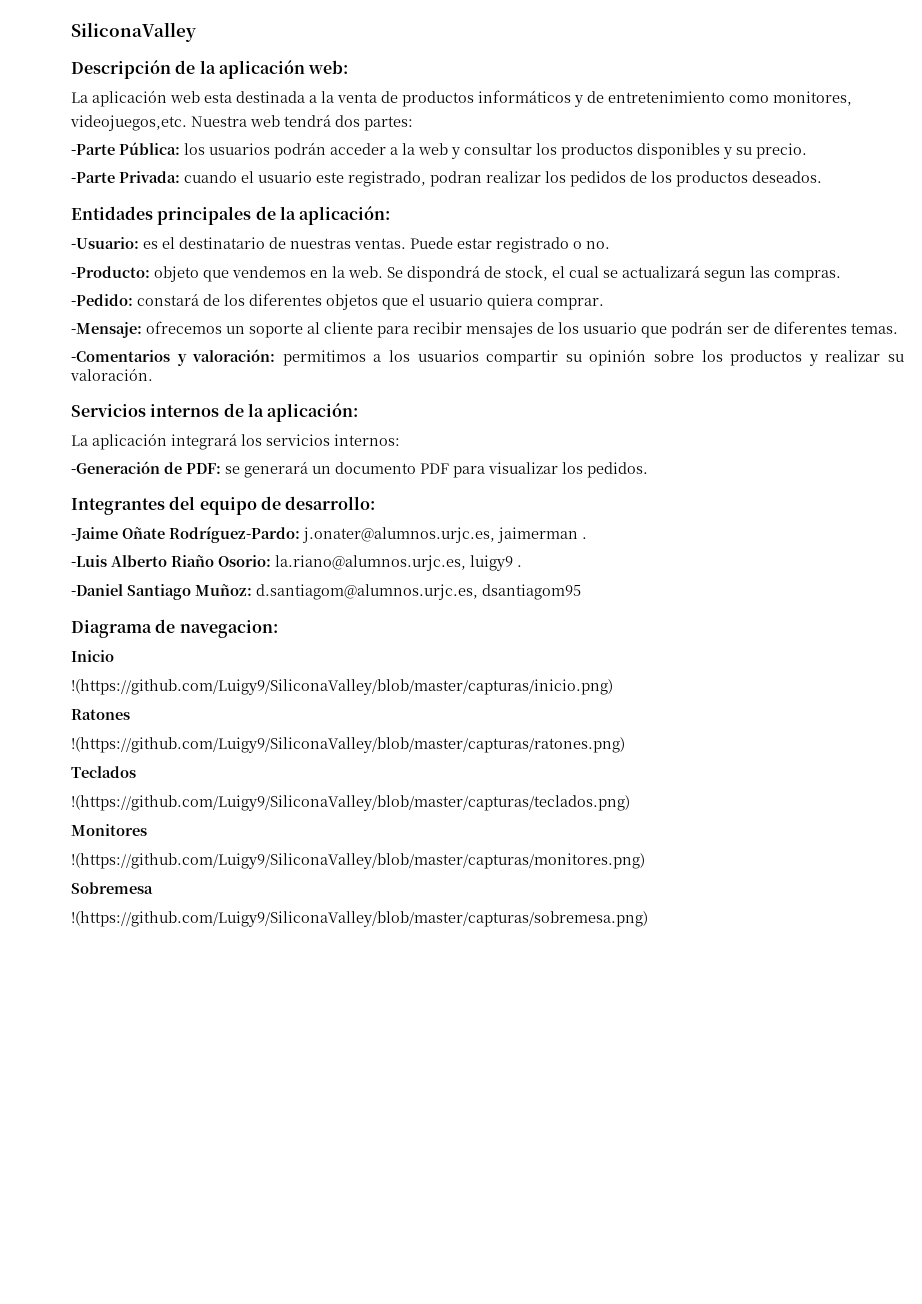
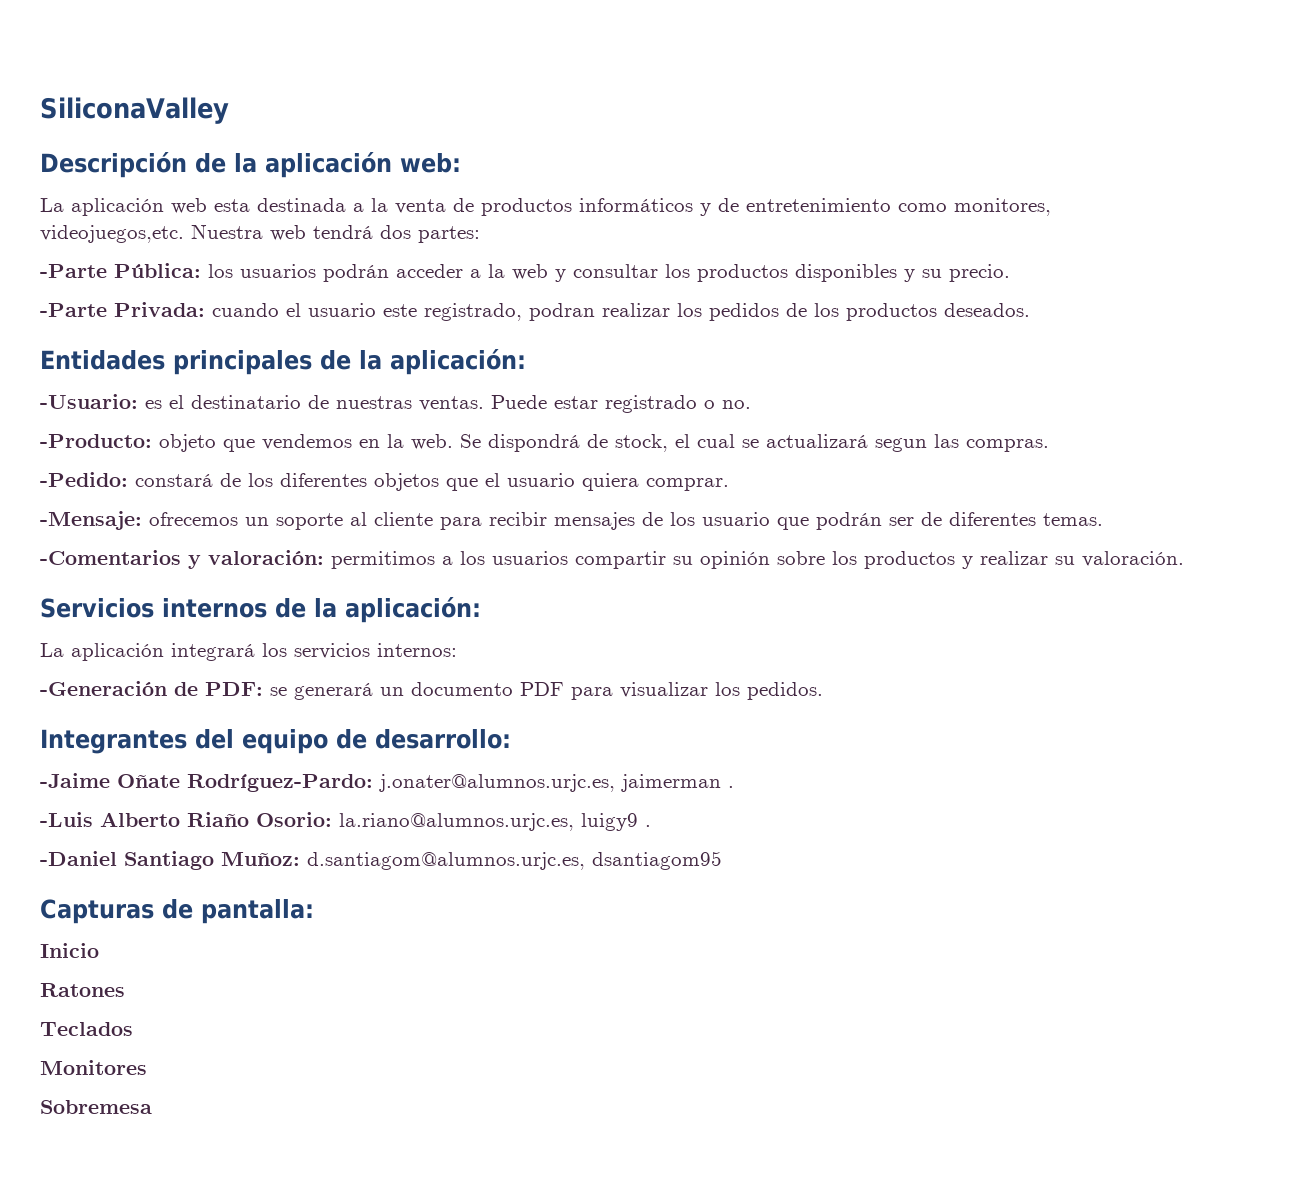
[71,619,278,638] Diagrama de navegacion: -> [40,899,314,924] Capturas de pantalla:
[71,679,613,695] // !(https://github.com/Luigy9/SiliconaValley/blob/master/capturas/inicio.png) -> (99, 950) none
[71,737,625,753] // !(https://github.com/Luigy9/SiliconaValley/blob/master/capturas/ratones.png) -> (125, 990) none
[71,795,630,811] // !(https://github.com/Luigy9/SiliconaValley/blob/master/capturas/teclados.png) -> (133, 1029) none
[71,853,645,869] // !(https://github.com/Luigy9/SiliconaValley/blob/master/capturas/monitores.png) -> (147, 1067) none
[71,911,648,927] // !(https://github.com/Luigy9/SiliconaValley/blob/master/capturas/sobremesa.png) -> (152, 1107) none

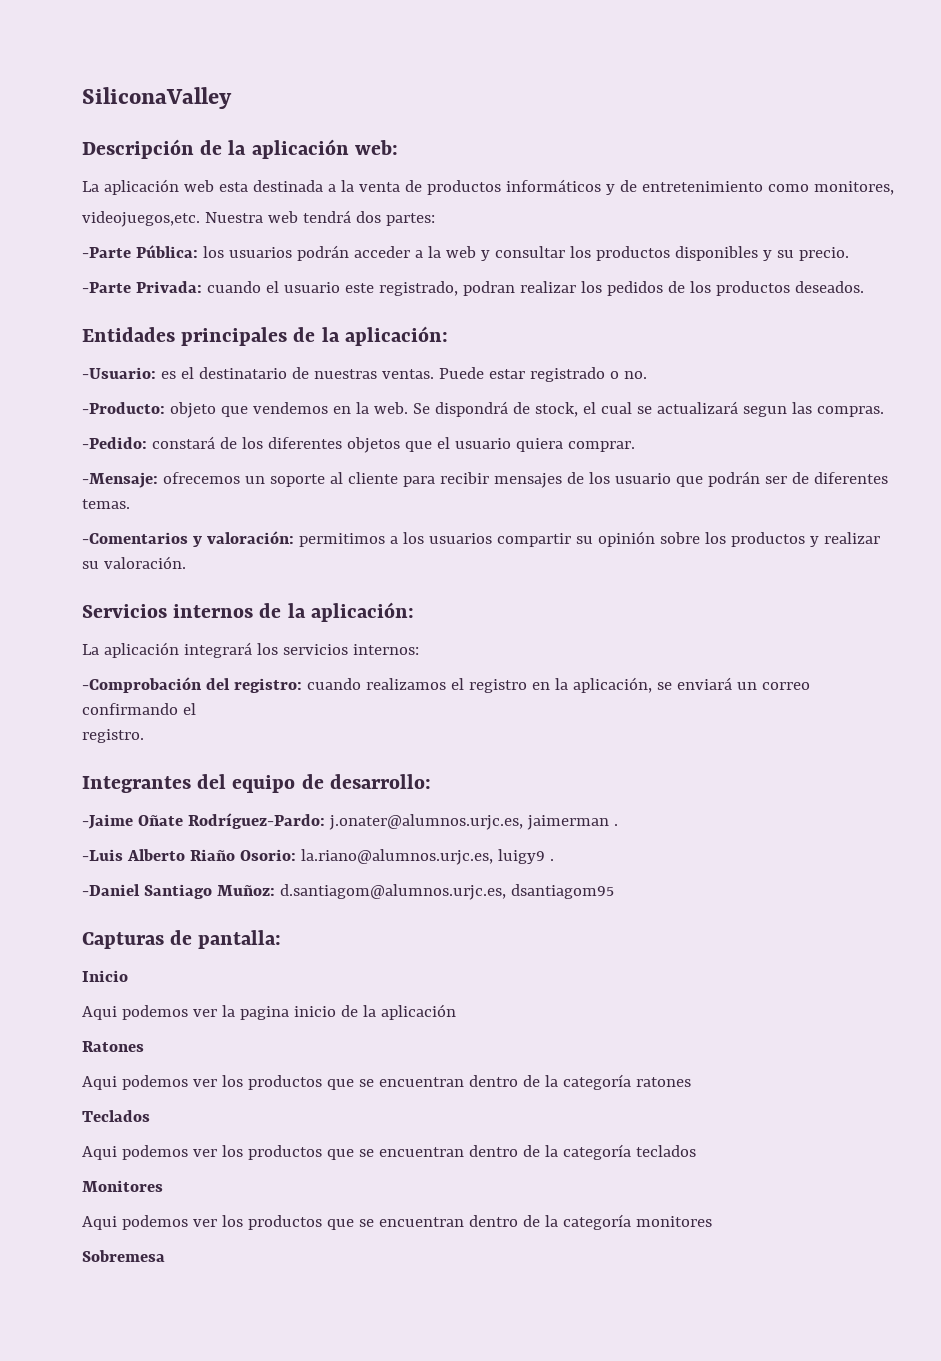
[40,681,823,700] -Generación de PDF: se generará un documento PDF para visualizar los pedidos. -> [82,677,810,693] [82,703,196,715] [82,729,144,743] -Comprobación del registro: cuando realizamos el registro en la aplicación, se enviará un correo confirmando el // registro.
[40,983,125,997] [40,1022,133,1036] [40,1060,147,1075] Ratones // Teclados // Monitores -> [82,1004,456,1020] [82,1041,144,1052] [82,1074,691,1090] [82,1110,150,1122] [82,1144,696,1160] [82,1180,163,1192] [82,1214,712,1230] Aqui podemos ver la pagina inicio de la aplicación // Ratones // Aqui podemos ver los productos que se encuentran dentro de la categoría ratones // Teclados // Aqui podemos ver los productos que se encuentran dentro de la categoría teclados // Monitores // Aqui podemos ver los productos que se encuentran dentro de la categoría monitores

